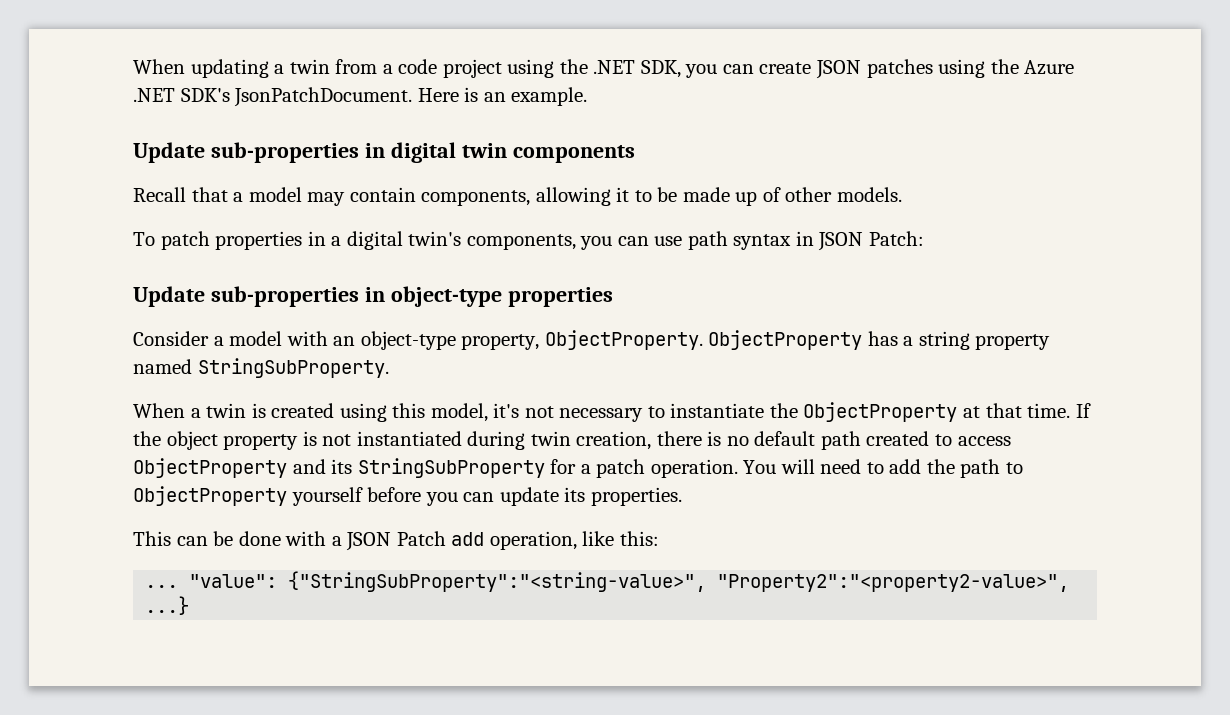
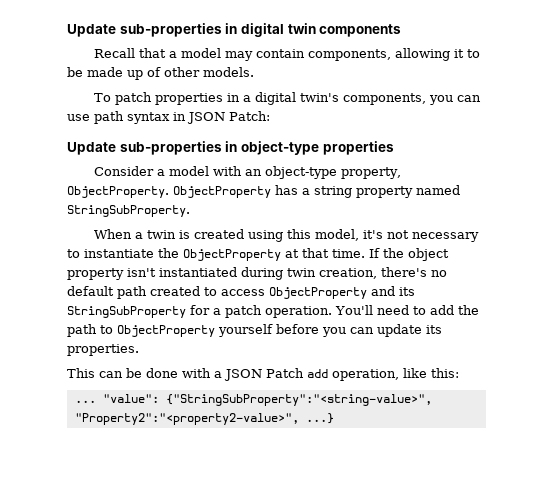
[133,59,1075,79] [133,87,588,107] When updating a twin from a code project using the .NET SDK, you can create JSON patches using the Azure .NET SDK's JsonPatchDocument. Here is an example. // -> (67, 30) none
[302,431,352,446] is not -> [127,268,156,277] isn't
[656,431,722,446] there is -> [381,267,427,277] there's
[743,459,815,474] You will -> [335,305,373,315] You'll

